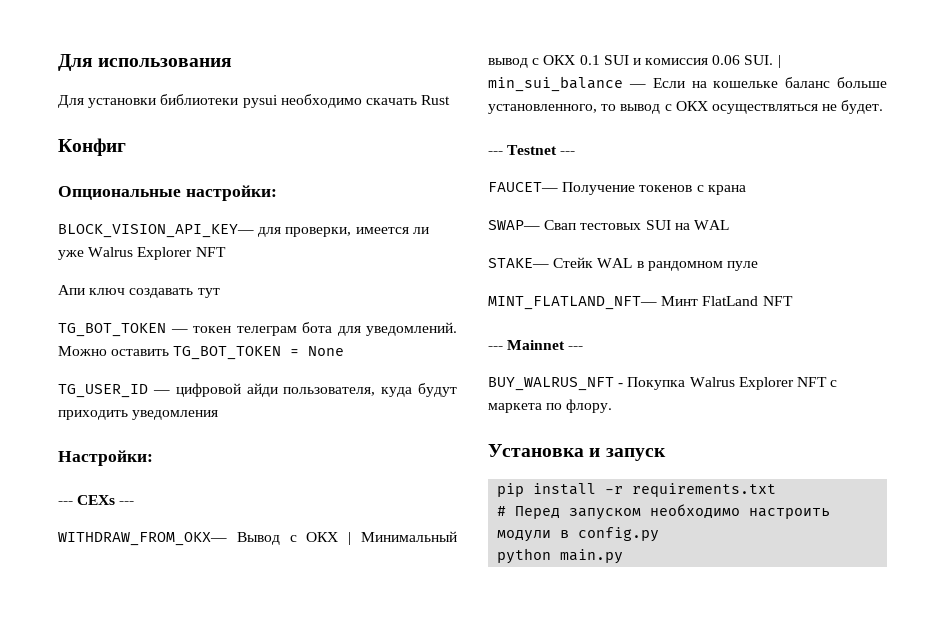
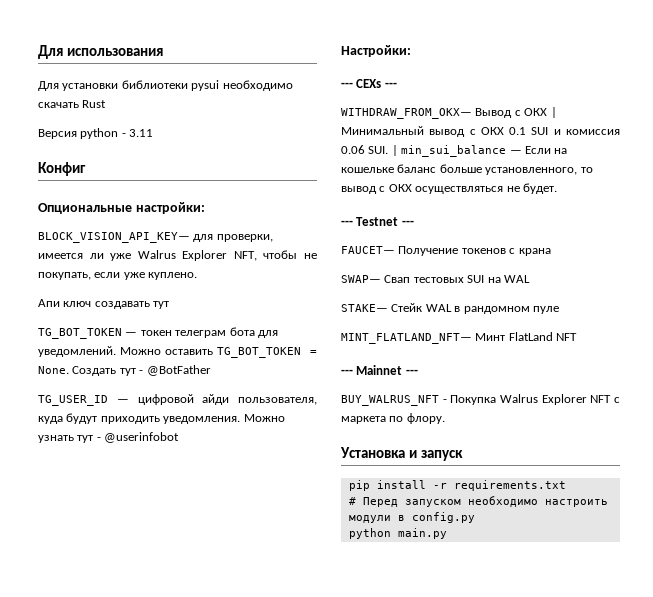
(451, 100) none -> [38,128,154,139] // Версия python - 3.11
[195,247,226,257] NFT -> [233,250,317,261] [38,272,198,280] NFT, чтобы не покупать, если уже куплено.
[290,346,345,356] = None -> [310,350,317,355] [38,365,211,376] = None. Создать тут - @BotFather
[132,410,219,420] уведомления -> [163,414,285,424] [38,432,180,443] уведомления. Можно узнать тут - @userinfobot

